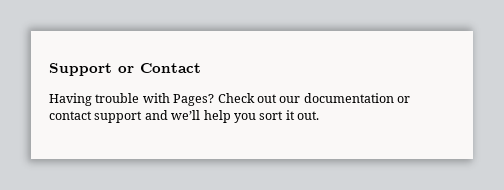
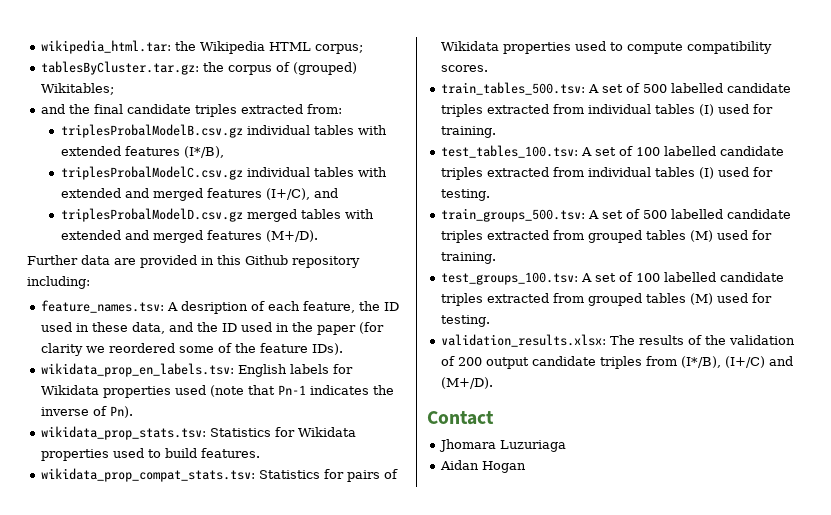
[49,63,201,76] [49,93,410,106] [49,110,319,123] Support or Contact // Having trouble with Pages? Check out our documentation or contact support and we’ll help you sort it out. -> [40,40,363,54] [40,61,357,75] [40,83,114,95] [40,104,342,117] [60,124,387,138] [60,146,224,158] [60,166,387,180] [60,188,338,201] [60,208,374,222] [60,230,318,243] [27,255,360,268] [27,276,90,289] [40,300,399,314] [40,322,384,335] [40,343,343,356] [40,363,353,377] [40,385,394,398] [40,406,133,418] [40,426,356,440] [40,448,260,461] [40,468,398,482] [440,41,772,54] [440,65,488,72] [440,82,791,95] [440,104,773,117] [440,126,496,138] [440,145,784,158] [440,167,773,180] [440,189,490,201] [440,208,791,222] [440,230,772,243] [440,252,496,264] [440,272,784,285] [440,293,772,306] [440,315,490,327] [440,334,795,347] [440,356,793,369] [440,377,493,389] [427,411,494,425] [438,439,566,452] [439,460,526,473] wikipedia_html.tar: the Wikipedia HTML corpus; // tablesByCluster.tar.gz: the corpus of (grouped) Wikitables; // and the final candidate triples extracted from: // triplesProbalModelB.csv.gz individual tables with extended features (I*/B), // triplesProbalModelC.csv.gz individual tables with extended and merged features (I+/C), and // triplesProbalModelD.csv.gz merged tables with extended and merged features (M+/D). // Further data are provided in this Github repository including: // feature_names.tsv: A desription of each feature, the ID used in these data, and the ID used in the paper (for clarity we reordered some of the feature IDs). // wikidata_prop_en_labels.tsv: English labels for Wikidata properties used (note that Pn-1 indicates the inverse of Pn). // wikidata_prop_stats.tsv: Statistics for Wikidata properties used to build features. // wikidata_prop_compat_stats.tsv: Statistics for pairs of Wikidata properties used to compute compatibility scores. // train_tables_500.tsv: A set of 500 labelled candidate triples extracted from individual tables (I) used for training. // test_tables_100.tsv: A set of 100 labelled candidate triples extracted from individual tables (I) used for testing. // train_groups_500.tsv: A set of 500 labelled candidate triples extracted from grouped tables (M) used for training. // test_groups_100.tsv: A set of 100 labelled candidate triples extracted from grouped tables (M) used for testing. // validation_results.xlsx: The results of the validation of 200 output candidate triples from (I*/B), (I+/C) and (M+/D). // Contact // Jhomara Luzuriaga // Aidan Hogan

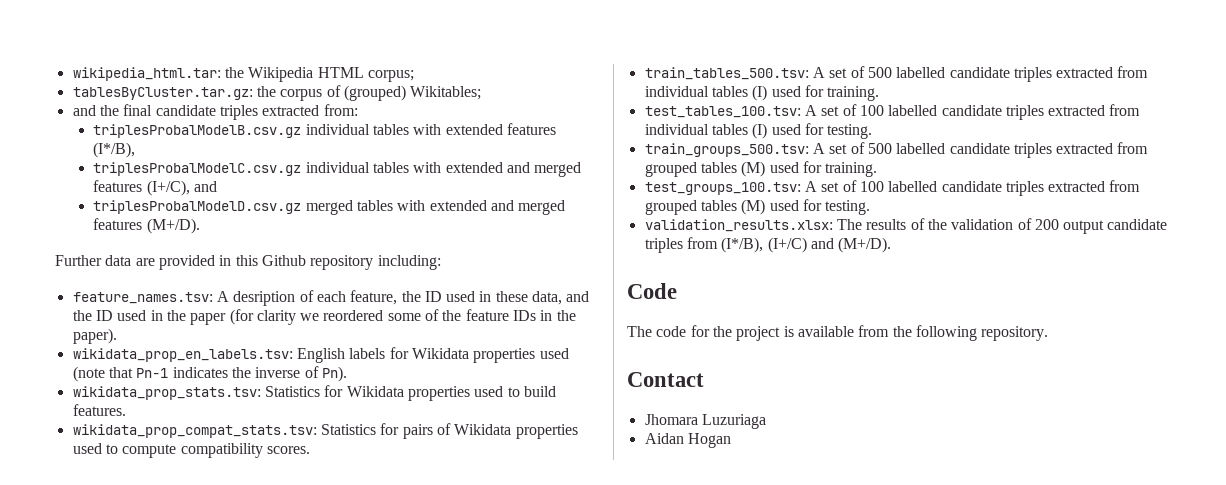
[311,343,343,355] IDs). -> [513,310,576,321] [72,328,117,344] IDs in the paper).
(493, 383) none -> [627,283,677,299] [627,325,1049,341] // Code // The code for the project is available from the following repository.

